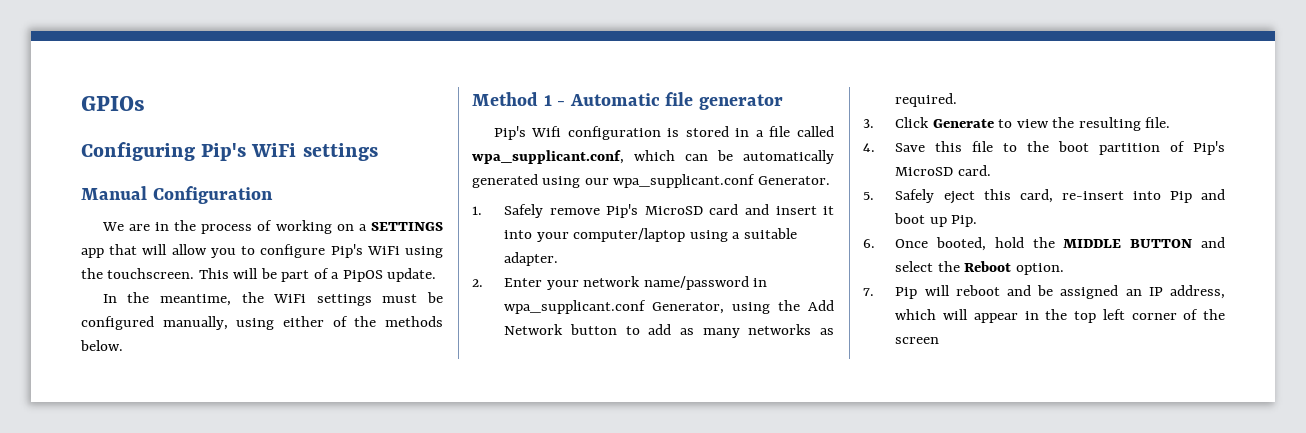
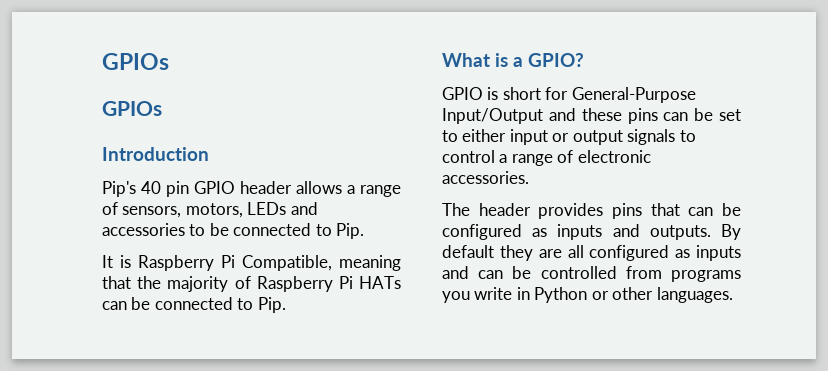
[81,96,145,111] [81,142,378,161] [81,186,273,204] [101,220,444,234] [81,244,444,258] [81,268,437,282] [102,292,443,306] [81,316,443,330] [80,340,123,351] [472,92,783,110] [493,126,834,140] [472,150,834,164] [472,174,830,188] [472,204,834,218] [504,228,797,242] [504,252,559,266] [472,276,768,290] [504,300,834,314] [504,324,834,338] [895,93,958,107] [863,117,1171,131] [863,141,1225,155] [895,165,991,176] [863,189,1225,204] [894,213,978,227] [863,237,1225,251] [895,261,1064,275] [863,285,1225,299] [895,309,1225,323] [895,337,940,344] GPIOs // Configuring Pip's WiFi settings // Manual Configuration // We are in the process of working on a SETTINGS app that will allow you to configure Pip's WiFi using the touchscreen. This will be part of a PipOS update. // In the meantime, the WiFi settings must be configured manually, using either of the methods below. // Method 1 - Automatic file generator // Pip's Wifi configuration is stored in a file called wpa_supplicant.conf, which can be automatically generated using our wpa_supplicant.conf Generator. // 1. Safely remove Pip's MicroSD card and insert it into your computer/laptop using a suitable adapter. // 2. Enter your network name/password in wpa_supplicant.conf Generator, using the Add Network button to add as many networks as required. // 3. Click Generate to view the resulting file. // 4. Save this file to the boot partition of Pip's MicroSD card. // 5. Safely eject this card, re-insert into Pip and boot up Pip. // 6. Once booted, hold the MIDDLE BUTTON and select the Reboot option. // 7. Pip will reboot and be assigned an IP address, which will appear in the top left corner of the screen -> [102,53,169,70] [102,101,162,116] [102,147,209,161] [102,181,401,197] [102,202,318,218] [102,223,365,239] [102,255,401,271] [102,276,401,292] [102,297,286,313] [442,53,585,67] [442,87,696,103] [442,108,741,124] [442,129,696,145] [442,150,651,166] [442,171,529,184] [442,203,741,219] [442,224,741,240] [442,245,741,261] [442,266,741,282] [442,287,733,303] GPIOs // GPIOs // Introduction // Pip's 40 pin GPIO header allows a range of sensors, motors, LEDs and accessories to be connected to Pip. // It is Raspberry Pi Compatible, meaning that the majority of Raspberry Pi HATs can be connected to Pip. // What is a GPIO? // GPIO is short for General-Purpose Input/Output and these pins can be set to either input or output signals to control a range of electronic accessories. // The header provides pins that can be configured as inputs and outputs. By default they are all configured as inputs and can be controlled from programs you write in Python or other languages.

